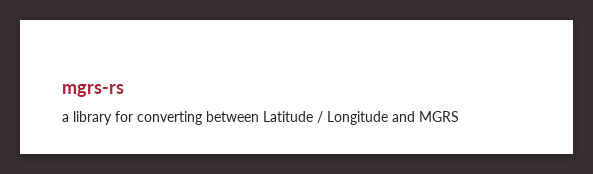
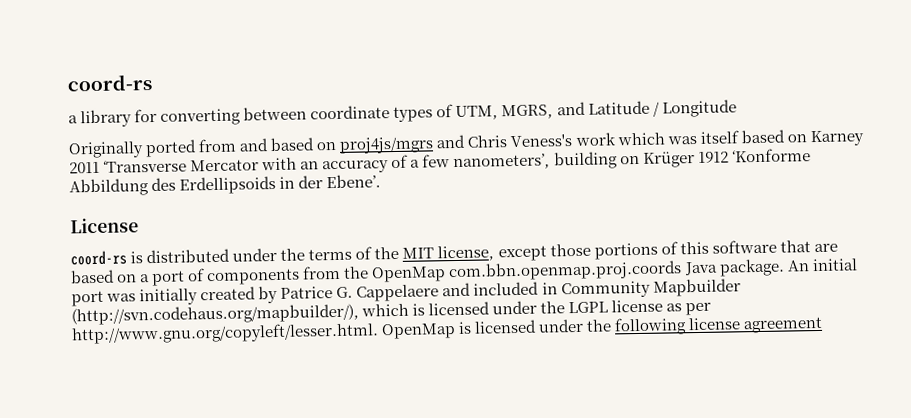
[62,84,124,97] mgrs-rs -> [67,74,152,92] coord-rs
[263,111,459,125] Latitude / Longitude and MGRS -> [310,99,737,123] [68,129,864,159] [69,148,811,174] [69,174,382,197] [70,217,139,234] [70,239,838,266] [70,258,858,287] [71,278,741,307] [71,299,712,326] [71,316,824,345] coordinate types of UTM, MGRS, and Latitude / Longitude // Originally ported from and based on proj4js/mgrs and Chris Veness's work which was itself based on Karney 2011 ‘Transverse Mercator with an accuracy of a few nanometers’, building on Krüger 1912 ‘Konforme Abbildung des Erdellipsoids in der Ebene’. // License // coord-rs is distributed under the terms of the MIT license, except those portions of this software that are based on a port of components from the OpenMap com.bbn.openmap.proj.coords Java package. An initial port was initially created by Patrice G. Cappelaere and included in Community Mapbuilder (http://svn.codehaus.org/mapbuilder/), which is licensed under the LGPL license as per http://www.gnu.org/copyleft/lesser.html. OpenMap is licensed under the following license agreement

